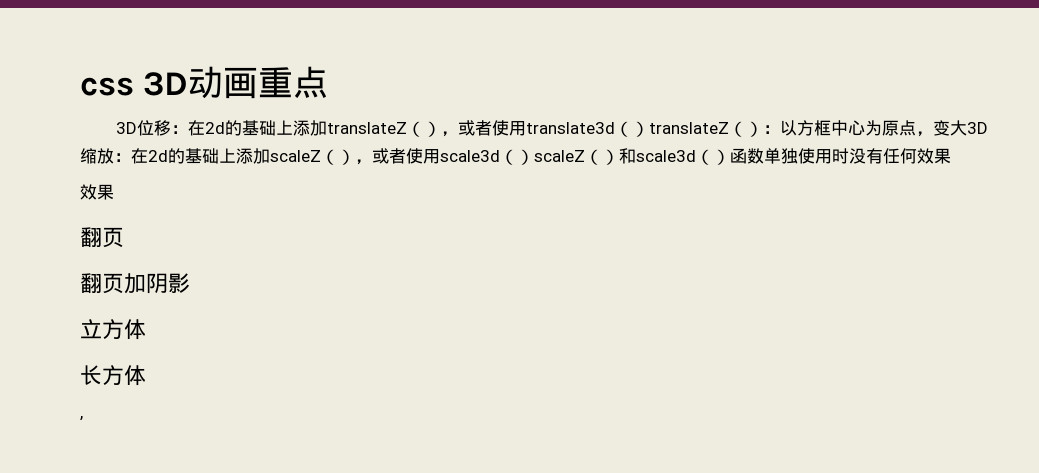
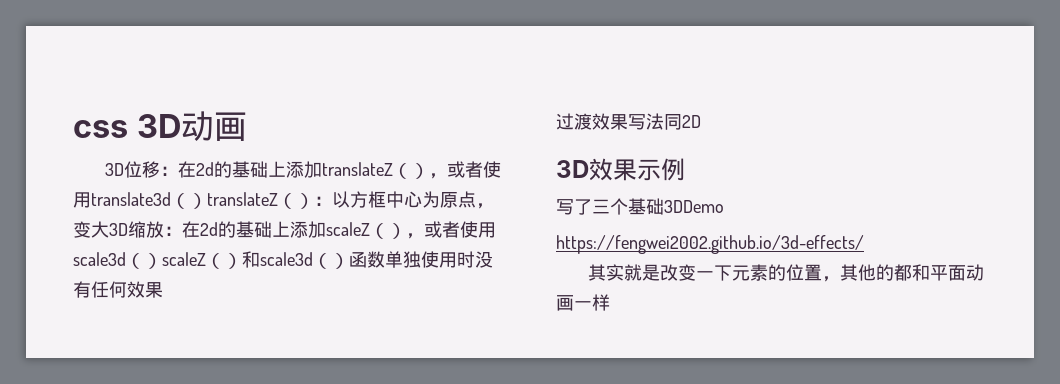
[258,66,329,99] 重点 -> (247, 126) none
[80,184,114,200] [80,227,124,248] [80,273,190,294] [80,319,146,340] [80,365,146,386] [80,416,83,421] 效果 // 翻页 // 翻页加阴影 // 立方体 // 长方体 // , -> [556,113,701,130] [556,158,685,181] [556,198,724,215] [556,235,864,254] [587,264,984,282] [556,294,610,311] 过渡效果写法同2D // 3D效果示例 // 写了三个基础3DDemo // https://fengwei2002.github.io/3d-effects/ // 其实就是改变一下元素的位置，其他的都和平面动画一样

